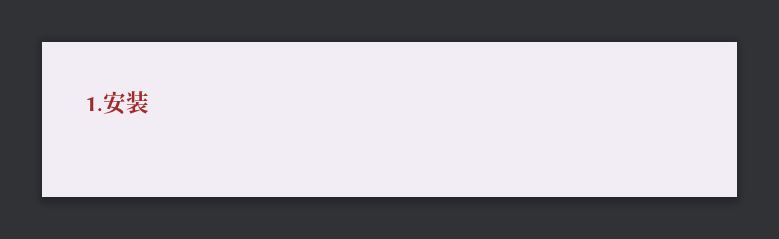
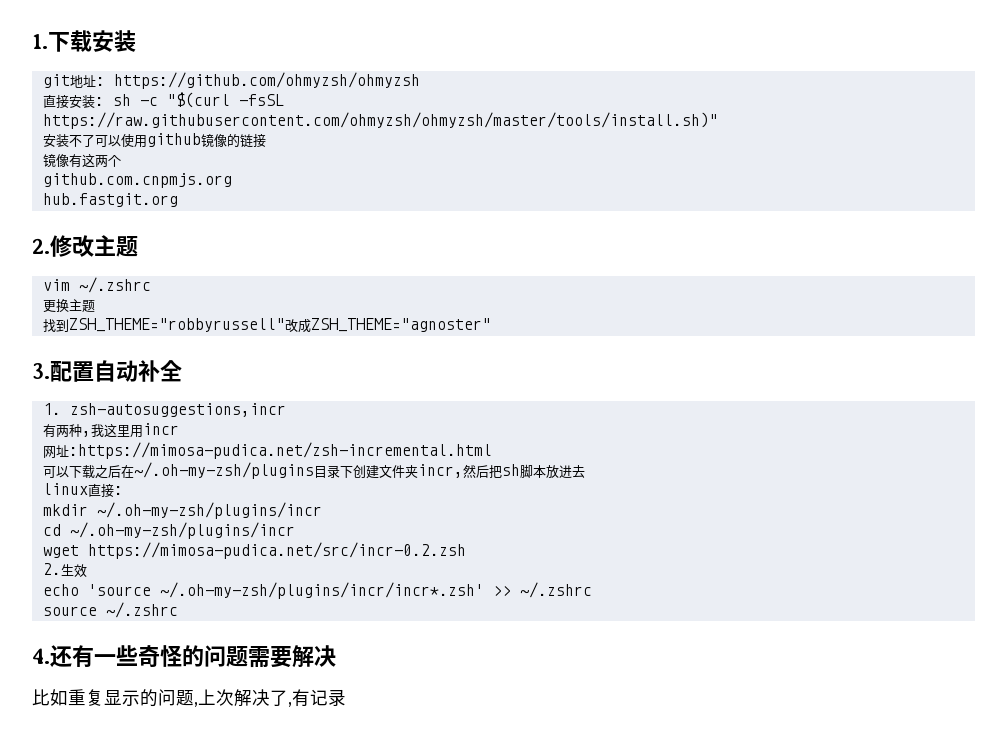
[85,91,149,115] 1.安装 -> [32,30,136,52] [42,72,420,89] [42,92,284,108] [42,112,718,129] [42,133,266,148] [42,153,121,168] [42,173,232,188] [42,193,178,207] [32,235,138,257] [42,277,151,293] [42,299,95,313] [42,318,491,333] [32,360,182,382] [42,403,286,417] [42,423,179,438] [42,442,492,459] [42,462,585,479] [42,483,123,497] [42,502,322,519] [42,522,295,539] [42,542,466,559] [42,563,87,577] [42,582,592,599] [42,602,178,618] [32,645,336,668] [32,689,346,707] 1.下载安装 // git地址: https://github.com/ohmyzsh/ohmyzsh // 直接安装: sh -c "$(curl -fsSL https://raw.githubusercontent.com/ohmyzsh/ohmyzsh/master/tools/install.sh)" // 安装不了可以使用github镜像的链接 // 镜像有这两个 // github.com.cnpmjs.org // hub.fastgit.org // 2.修改主题 // vim ~/.zshrc // 更换主题 // 找到ZSH_THEME="robbyrussell"改成ZSH_THEME="agnoster" // 3.配置自动补全 // 1. zsh-autosuggestions,incr // 有两种,我这里用incr // 网址:https://mimosa-pudica.net/zsh-incremental.html // 可以下载之后在~/.oh-my-zsh/plugins目录下创建文件夹incr,然后把sh脚本放进去 // linux直接: // mkdir ~/.oh-my-zsh/plugins/incr // cd ~/.oh-my-zsh/plugins/incr // wget https://mimosa-pudica.net/src/incr-0.2.zsh // 2.生效 // echo 'source ~/.oh-my-zsh/plugins/incr/incr*.zsh' >> ~/.zshrc // source ~/.zshrc // 4.还有一些奇怪的问题需要解决 // 比如重复显示的问题,上次解决了,有记录

